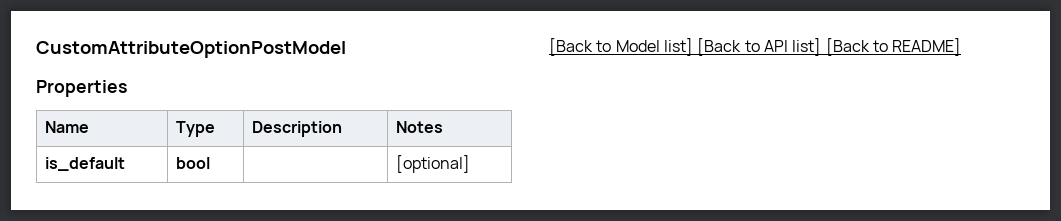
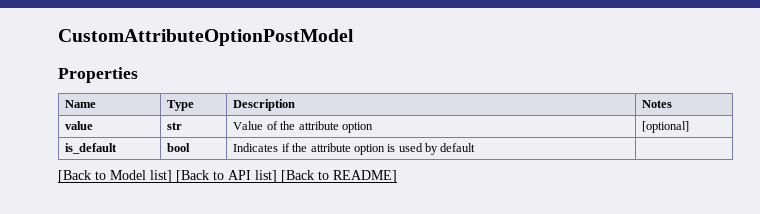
[44,157,125,171] [175,157,210,169] [395,155,470,173] is_default | bool | | [optional] -> [65,121,94,130] [167,122,183,130] [233,121,373,133] [642,121,690,133] [65,143,118,154] [167,143,191,152] [233,143,476,155] value | str | Value of the attribute option | [optional] // is_default | bool | Indicates if the attribute option is used by default |

